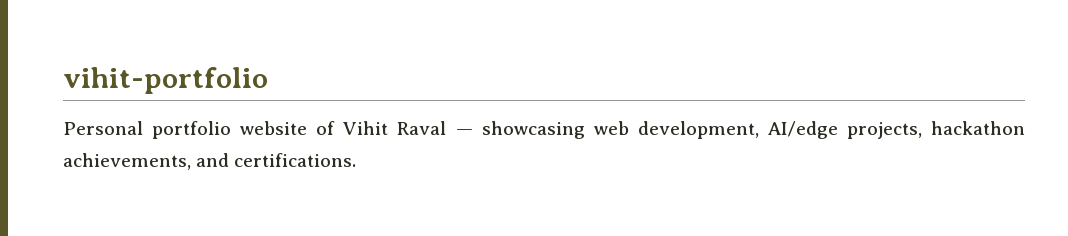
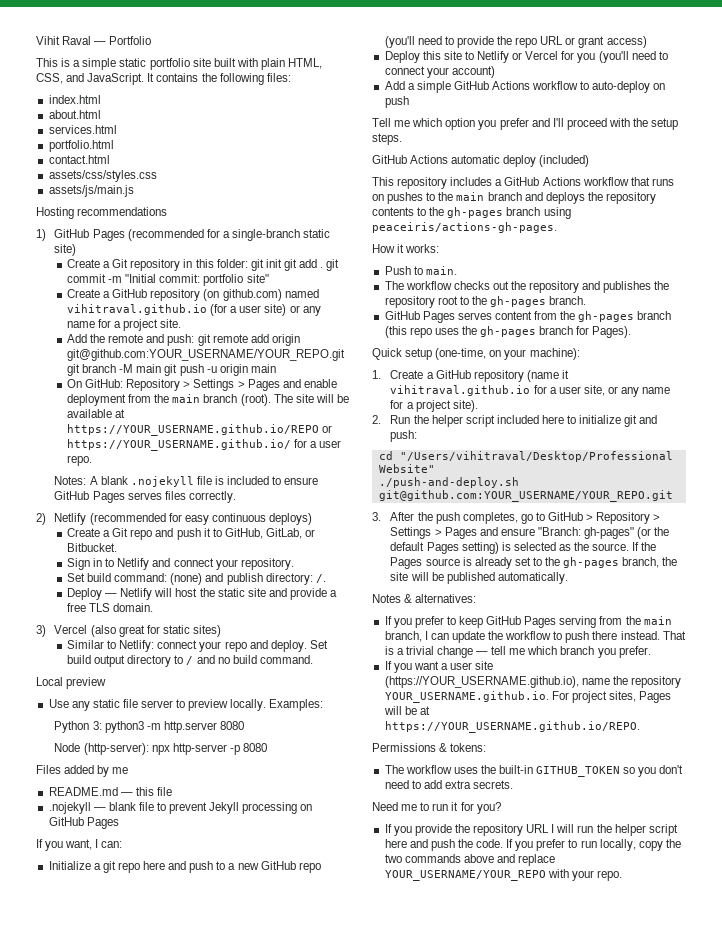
[63,67,268,94] [63,121,1025,139] [63,153,357,170] vihit-portfolio // Personal portfolio website of Vihit Raval — showcasing web development, AI/edge projects, hackathon achievements, and certifications. -> [36,36,152,45] [36,58,323,70] [36,73,291,85] [48,95,101,104] [48,110,101,119] [48,125,117,134] [48,140,114,152] [48,155,110,164] [48,170,157,182] [48,185,134,197] [36,207,168,219] [36,229,331,241] [54,244,77,256] [67,259,340,271] [67,274,269,286] [67,289,319,301] [67,304,321,316] [67,319,182,331] [67,334,300,346] [67,349,346,361] [67,364,276,376] [67,379,337,391] [67,394,350,406] [67,409,126,418] [67,424,333,436] [67,439,342,451] [67,455,93,466] [54,476,319,487] [54,491,236,503] [36,513,312,525] [67,528,316,540] [67,543,118,552] [67,558,294,570] [67,573,326,585] [67,588,338,600] [67,603,154,612] [36,625,221,637] [67,640,328,652] [67,655,313,667] [36,677,107,689] [48,699,324,711] [54,721,244,733] [54,743,267,755] [36,765,129,777] [48,787,172,796] [48,802,313,814] [48,817,119,829] [36,839,123,851] [48,861,321,873] [384,36,647,48] [384,51,668,63] [384,66,495,78] [384,81,666,93] [384,96,409,108] [372,118,679,130] [372,133,402,145] [372,155,590,167] [372,177,674,189] [372,192,656,204] [372,207,571,219] [372,222,557,233] [372,244,440,253] [384,266,457,275] [384,281,670,293] [384,296,587,308] [384,311,672,323] [384,326,632,338] [372,348,580,360] [372,370,569,382] [390,385,671,397] [390,400,478,412] [372,415,658,427] [390,430,418,442] [378,451,673,462] [378,464,435,473] [378,477,519,488] [378,490,673,502] [372,512,661,524] [390,527,670,539] [390,542,657,554] [390,557,678,569] [390,572,568,584] [372,594,477,603] [384,616,672,628] [384,631,686,643] [384,646,651,658] [384,661,494,673] [384,676,681,688] [384,691,672,703] [383,706,430,715] [384,721,640,733] [372,743,487,752] [384,765,684,777] [384,780,514,789] [372,802,501,814] [384,824,678,836] [384,839,681,851] [384,854,556,866] [384,869,622,881] Vihit Raval — Portfolio // This is a simple static portfolio site built with plain HTML, CSS, and JavaScript. It contains the following files: // index.html // about.html // services.html // portfolio.html // contact.html // assets/css/styles.css // assets/js/main.js // Hosting recommendations // 1) GitHub Pages (recommended for a single-branch static site) // Create a Git repository in this folder: git init git add . git commit -m "Initial commit: portfolio site" // Create a GitHub repository (on github.com) named vihitraval.github.io (for a user site) or any name for a project site. // Add the remote and push: git remote add origin git@github.com:YOUR_USERNAME/YOUR_REPO.git git branch -M main git push -u origin main // On GitHub: Repository > Settings > Pages and enable deployment from the main branch (root). The site will be available at https://YOUR_USERNAME.github.io/REPO or https://YOUR_USERNAME.github.io/ for a user repo. // Notes: A blank .nojekyll file is included to ensure GitHub Pages serves files correctly. // 2) Netlify (recommended for easy continuous deploys) // Create a Git repo and push it to GitHub, GitLab, or Bitbucket. // Sign in to Netlify and connect your repository. // Set build command: (none) and publish directory: /. // Deploy — Netlify will host the static site and provide a free TLS domain. // 3) Vercel (also great for static sites) // Similar to Netlify: connect your repo and deploy. Set build output directory to / and no build command. // Local preview // Use any static file server to preview locally. Examples: // Python 3: python3 -m http.server 8080 // Node (http-server): npx http-server -p 8080 // Files added by me // README.md — this file // .nojekyll — blank file to prevent Jekyll processing on GitHub Pages // If you want, I can: // Initialize a git repo here and push to a new GitHub repo (you'll need to provide the repo URL or grant access) // Deploy this site to Netlify or Vercel for you (you'll need to connect your account) // Add a simple GitHub Actions workflow to auto-deploy on push // Tell me which option you prefer and I'll proceed with the setup steps. // GitHub Actions automatic deploy (included) // This repository includes a GitHub Actions workflow that runs on pushes to the main branch and deploys the repository contents to the gh-pages branch using peaceiris/actions-gh-pages. // How it works: // Push to main. // The workflow checks out the repository and publishes the repository root to the gh-pages branch. // GitHub Pages serves content from the gh-pages branch (this repo uses the gh-pages branch for Pages). // Quick setup (one-time, on your machine): // 1. Create a GitHub repository (name it vihitraval.github.io for a user site, or any name for a project site). // 2. Run the helper script included here to initialize git and push: // cd "/Users/vihitraval/Desktop/Professional Website" // ./push-and-deploy.sh git@github.com:YOUR_USERNAME/YOUR_REPO.git // 3. After the push completes, go to GitHub > Repository > Settings > Pages and ensure "Branch: gh-pages" (or the default Pages setting) is selected as the source. If the Pages source is already set to the gh-pages branch, the site will be published automatically. // Notes & alternatives: // If you prefer to keep GitHub Pages serving from the main branch, I can update the workflow to push there instead. That is a trivial change — tell me which branch you prefer. // If you want a user site (https://YOUR_USERNAME.github.io), name the repository YOUR_USERNAME.github.io. For project sites, Pages will be at https://YOUR_USERNAME.github.io/REPO. // Permissions & tokens: // The workflow uses the built-in GITHUB_TOKEN so you don't need to add extra secrets. // Need me to run it for you? // If you provide the repository URL I will run the helper script here and push the code. If you prefer to run locally, copy the two commands above and replace YOUR_USERNAME/YOUR_REPO with your repo.

